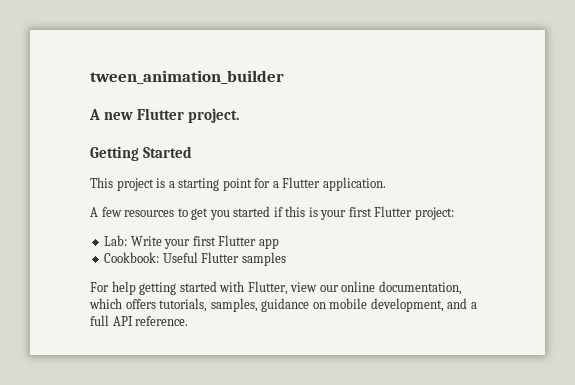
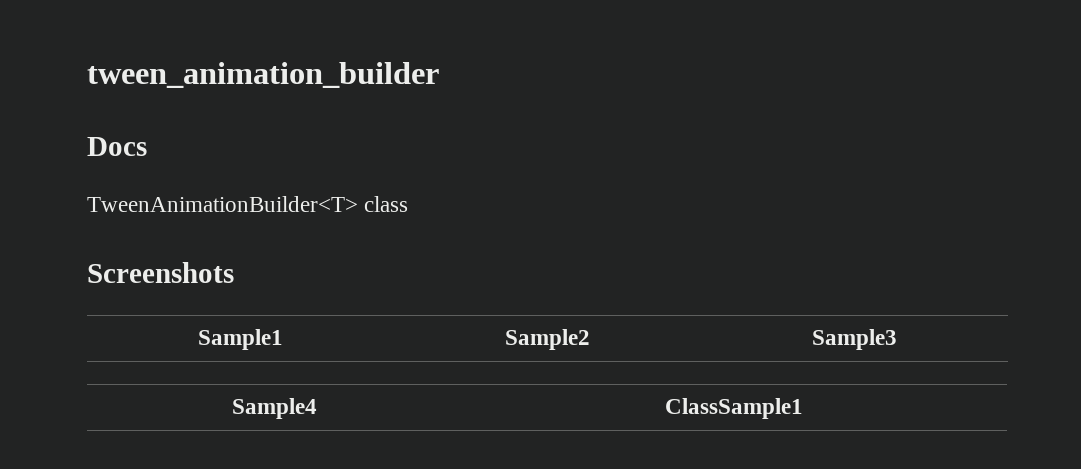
[89,108,240,123] [90,146,193,161] [90,177,386,191] [90,206,454,220] [104,235,279,249] [104,252,286,266] [90,281,462,295] [89,298,477,312] [90,315,189,326] A new Flutter project. // Getting Started // This project is a starting point for a Flutter application. // A few resources to get you started if this is your first Flutter project: // Lab: Write your first Flutter app // Cookbook: Useful Flutter samples // For help getting started with Flutter, view our online documentation, which offers tutorials, samples, guidance on mobile development, and a full API reference. -> [87,137,147,156] [87,196,409,212] [87,262,234,283] [198,329,283,350] [504,329,590,350] [811,329,897,350] [232,398,317,419] [665,398,803,419] Docs // TweenAnimationBuilder<T> class // Screenshots // Sample1 | Sample2 | Sample3 // Sample4 | ClassSample1

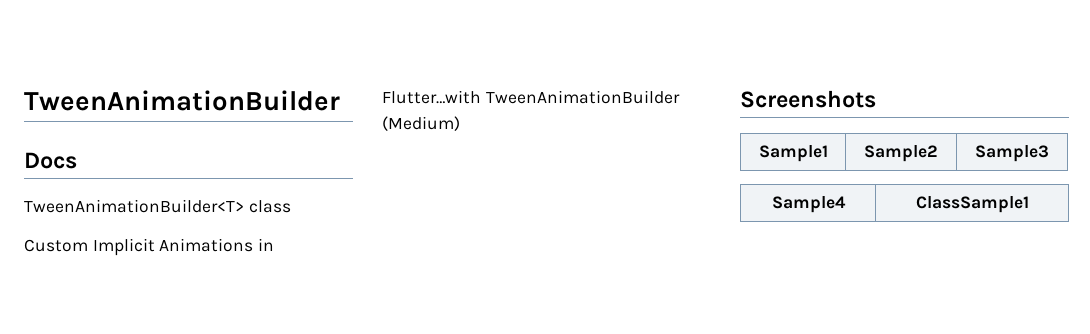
[87,62,439,88] tween_animation_builder -> [24,90,340,111] TweenAnimationBuilder
(409, 204) none -> [24,238,275,256] [382,90,680,104] [382,116,460,131] // Custom Implicit Animations in Flutter…with TweenAnimationBuilder (Medium)

